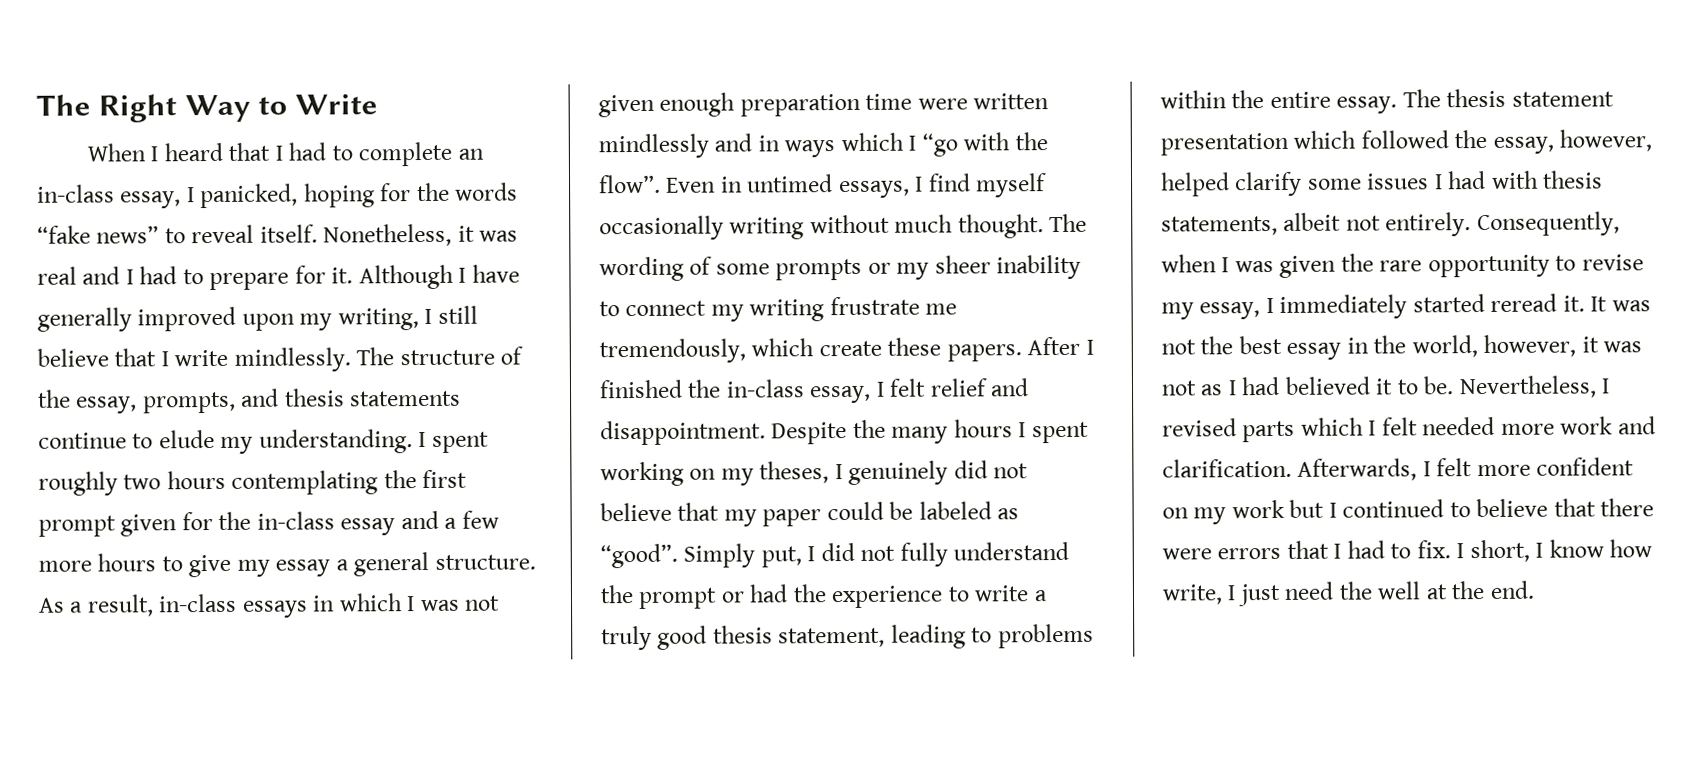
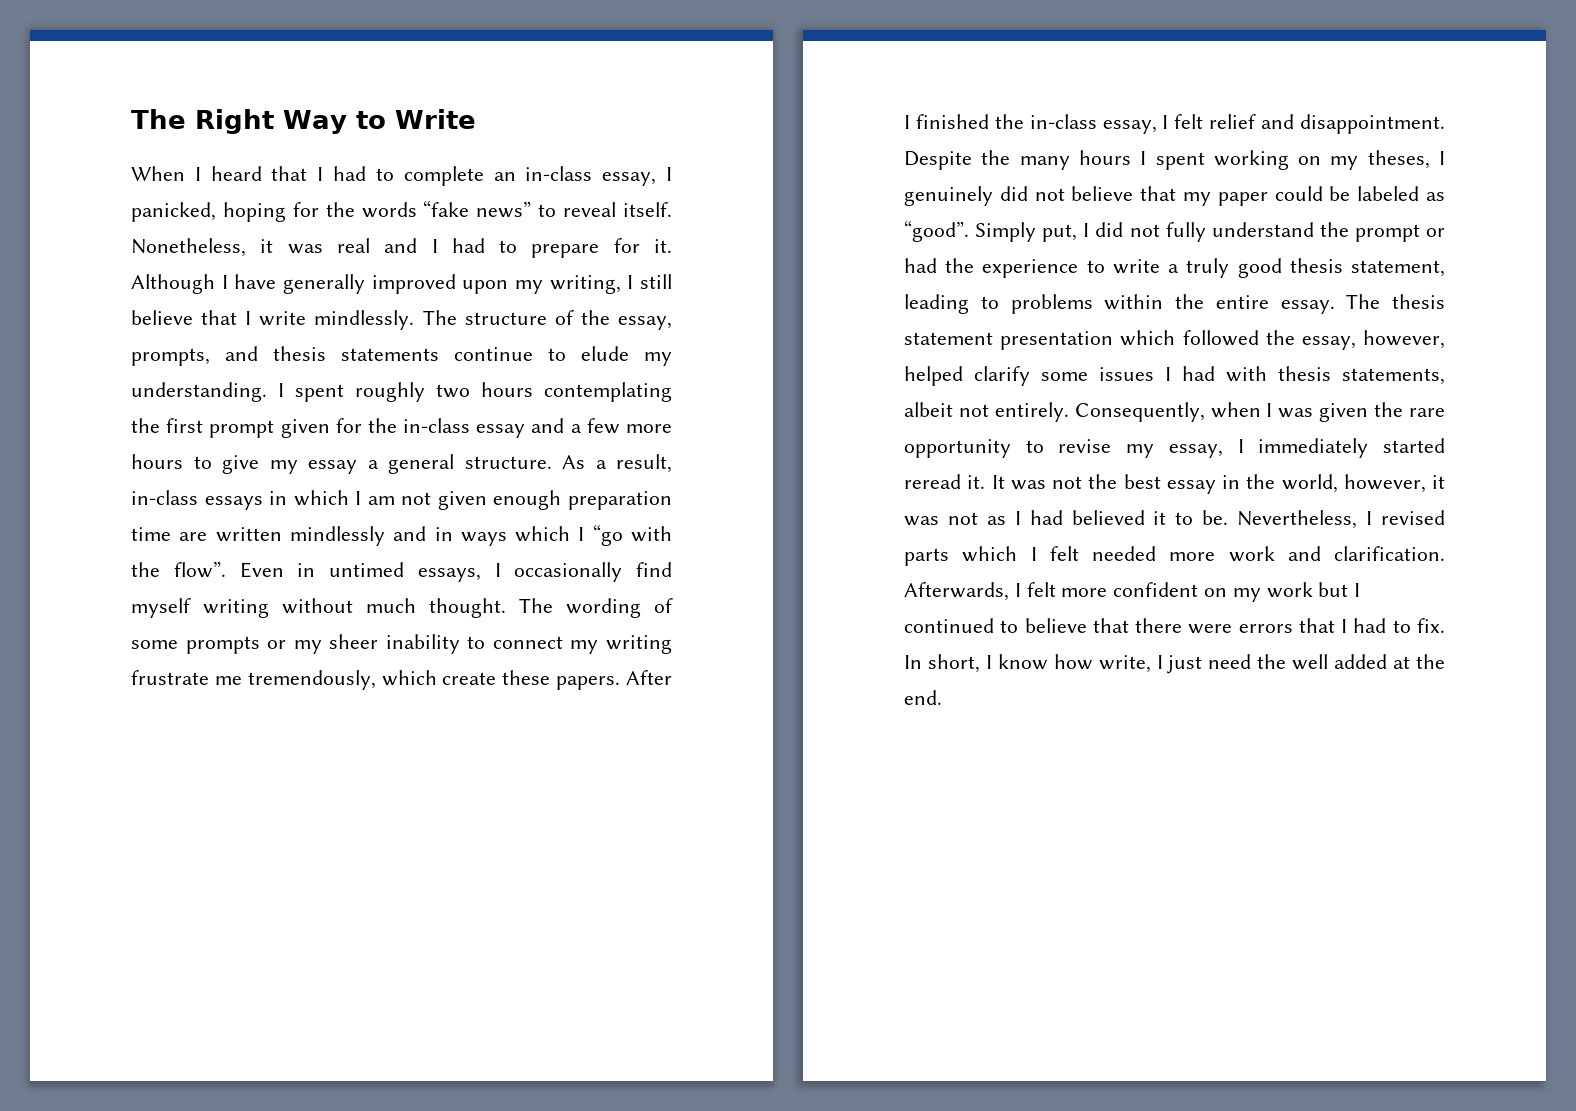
[419,599,460,612] was -> [367,496,395,505] am
[917,98,968,110] were -> [179,532,208,541] are
(924, 184) none -> [514,562,623,582] occasionally
[599,215,724,241] occasionally -> (191, 608) none
[1456,543,1465,559] I -> [904,655,922,669] In
(1422, 590) none -> [1334,654,1388,669] added

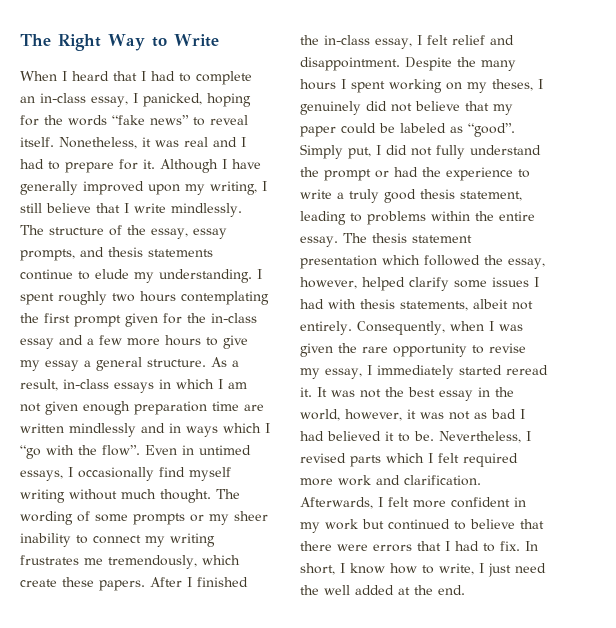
(672, 323) none -> [192,228,227,239] essay
[131,670,209,685] frustrate -> [20,555,79,565] frustrates
(1006, 520) none -> [491,409,516,419] bad
[1092,546,1156,561] needed -> [463,453,518,467] required
[1204,588,1228,597] on -> [514,497,526,507] in
[1354,583,1361,597] I -> (384, 524) none
(1093, 662) none -> [422,565,434,574] to

